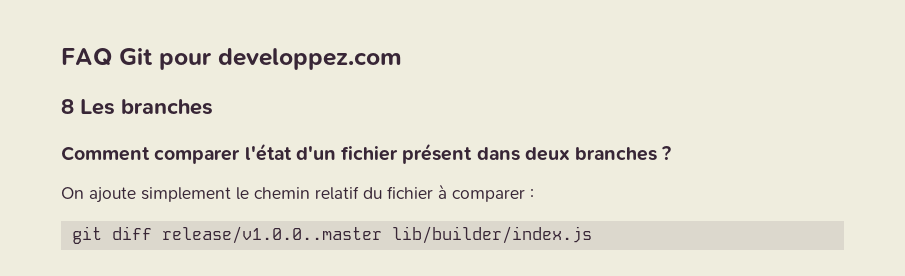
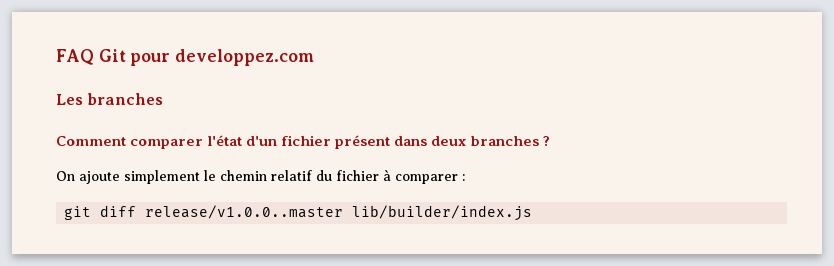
[61,99,74,114] 8 -> (315, 57) none

